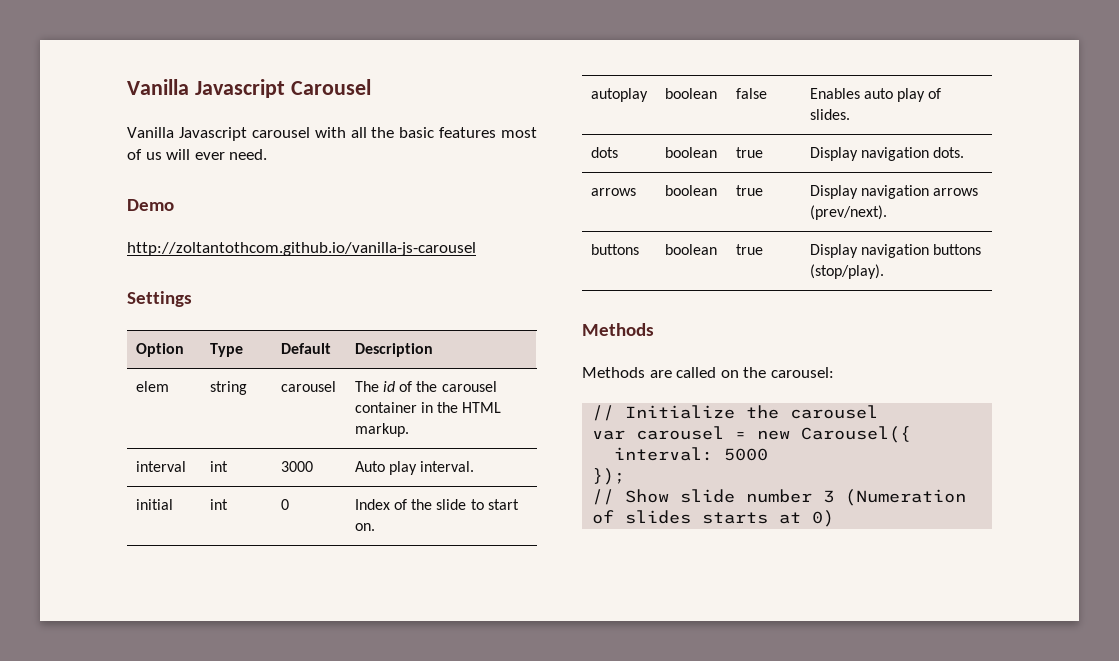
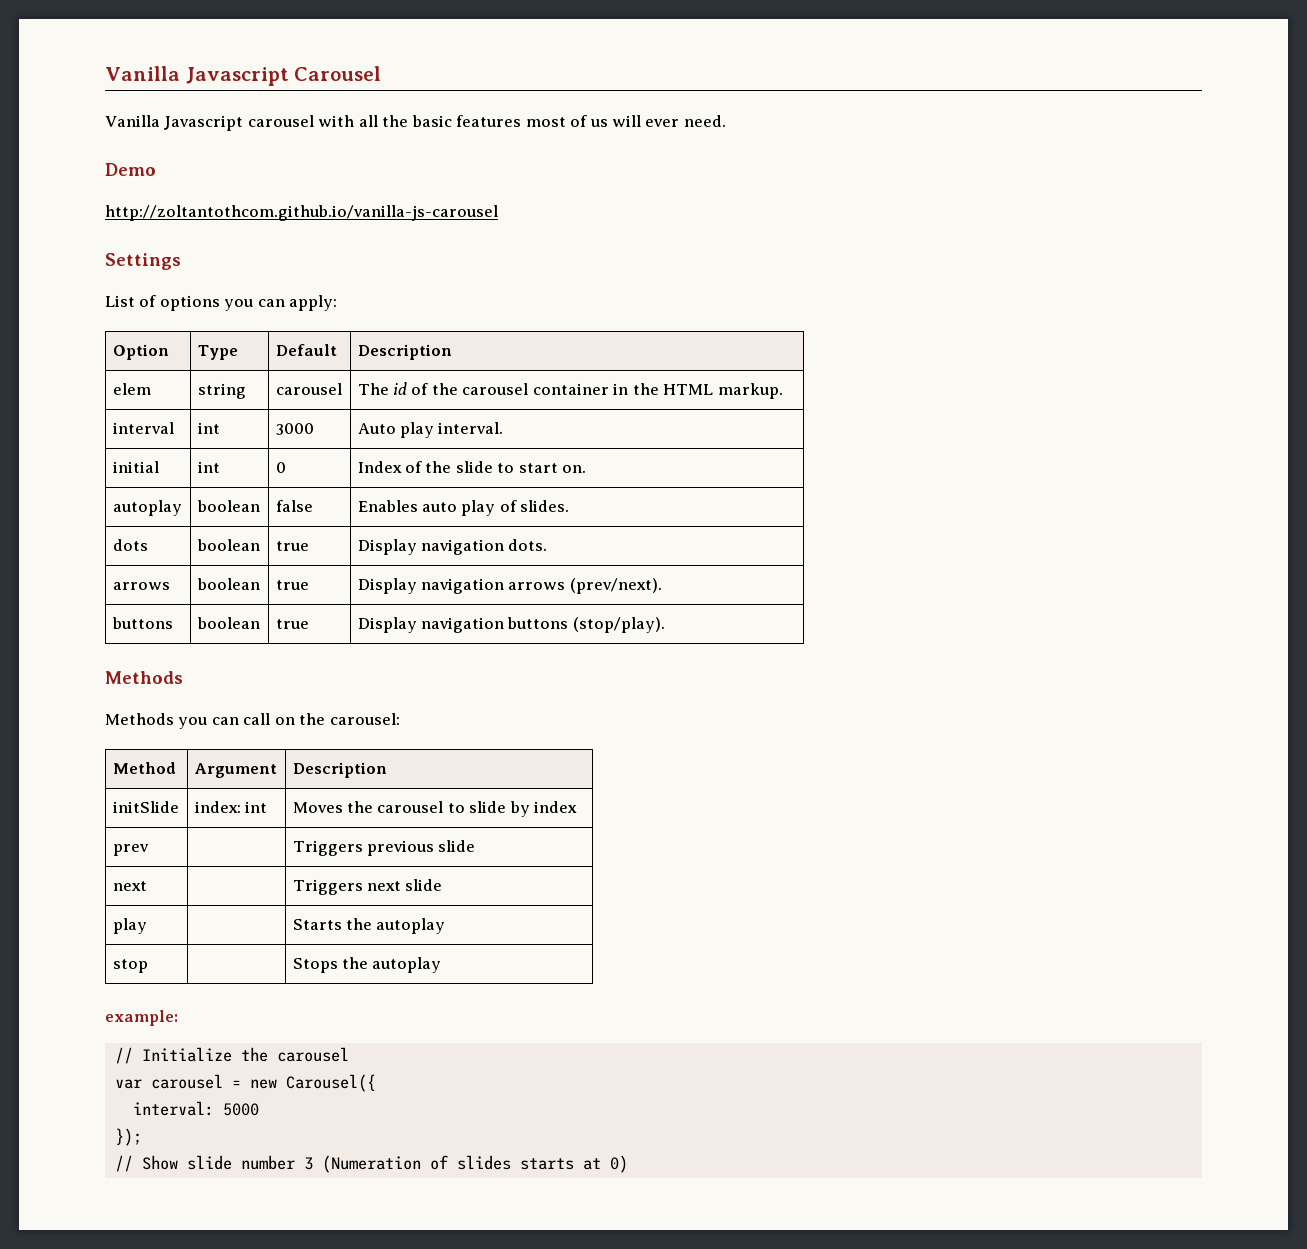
(192, 299) none -> [105,295,338,311] // List of options you can apply:
[649,367,717,378] are called -> [178,713,271,729] you can call
(834, 372) none -> [112,762,176,774] [194,763,277,778] [292,762,387,778] [112,801,179,813] [194,801,267,813] [292,801,578,817] [112,844,149,856] [292,840,476,856] [112,881,147,891] [292,879,443,895] [112,918,147,934] [292,918,446,934] [112,959,148,973] [292,957,442,973] [105,1010,178,1026] // Method | Argument | Description // initSlide | index: int | Moves the carousel to slide by index // prev | | Triggers previous slide // next | | Triggers next slide // play | | Starts the autoplay // stop | | Stops the autoplay // example:

